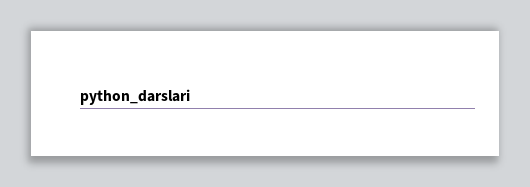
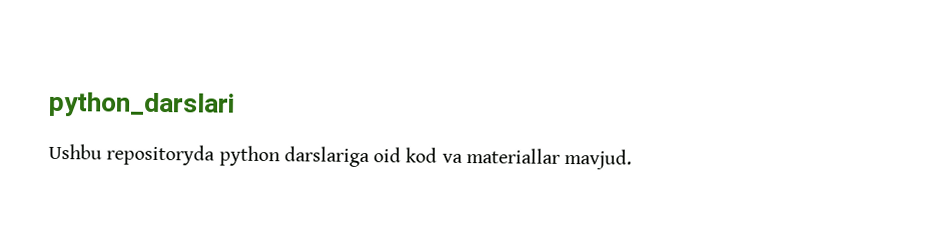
(190, 97) none -> [48,143,633,170] // Ushbu repositoryda python darslariga oid kod va materiallar mavjud.

